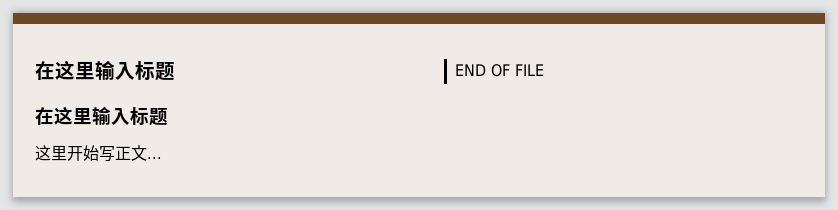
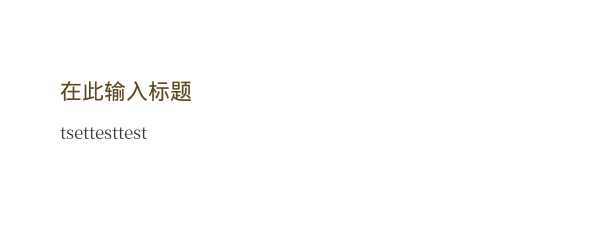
[35,60,175,81] [35,106,168,126] [35,145,162,162] [455,64,545,77] 在这里输入标题 // 在这里输入标题 // 这里开始写正文... // END OF FILE -> [60,81,192,102] [60,127,148,139] 在此输入标题 // tsettesttest

